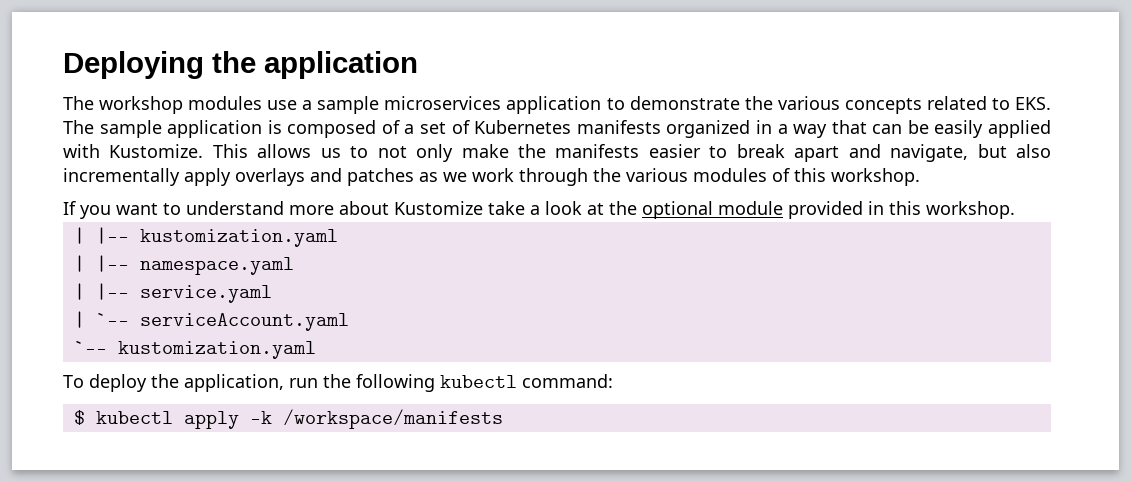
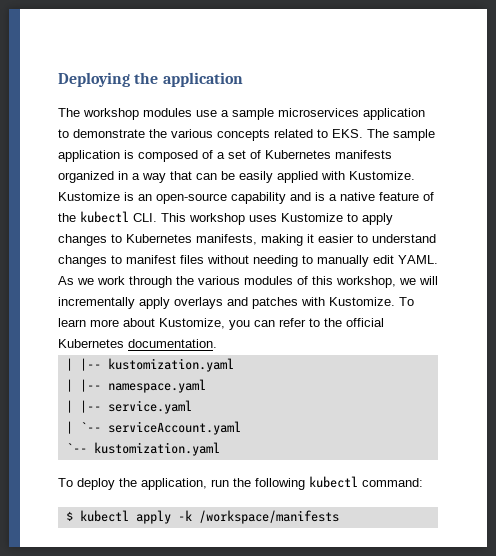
[212,144,1052,162] [63,168,438,186] This allows us to not only make the manifests easier to break apart and navigate, but also incrementally apply overlays and patches as -> [58,192,434,204] [58,211,393,225] [58,234,436,246] [58,255,438,267] [58,276,74,285] Kustomize is an open-source capability and is a native feature of the kubectl CLI. This workshop uses Kustomize to apply changes to Kubernetes manifests, making it easier to understand changes to manifest files without needing to manually edit YAML. As
[831,168,920,186] [63,201,1015,219] workshop. // If you want to understand more about Kustomize take a look at the optional module provided in this workshop. -> [336,276,438,288] [58,297,414,309] [58,318,384,330] [58,339,217,348] workshop, we will incrementally apply overlays and patches with Kustomize. To learn more about Kustomize, you can refer to the official Kubernetes documentation.

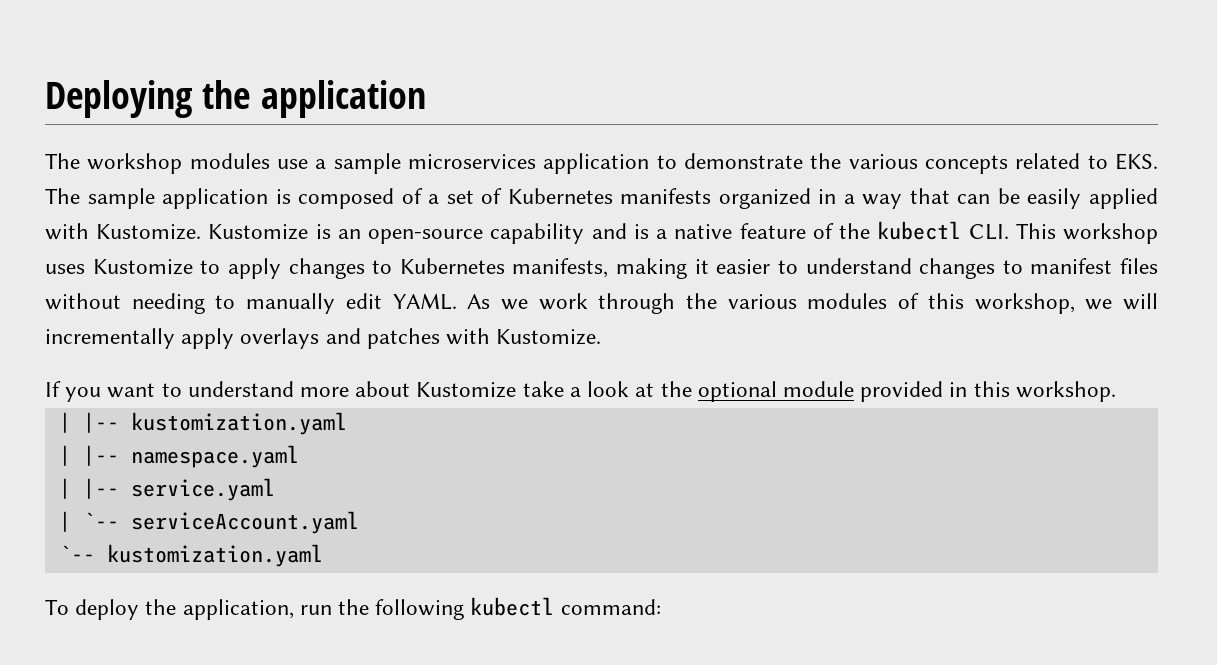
[399,297,414,306] [58,318,384,330] [58,339,217,348] To learn more about Kustomize, you can refer to the official Kubernetes documentation. -> [45,381,1116,402] // If you want to understand more about Kustomize take a look at the optional module provided in this workshop.
[65,510,339,524] // $ kubectl apply -k /workspace/manifests -> (661, 607) none

